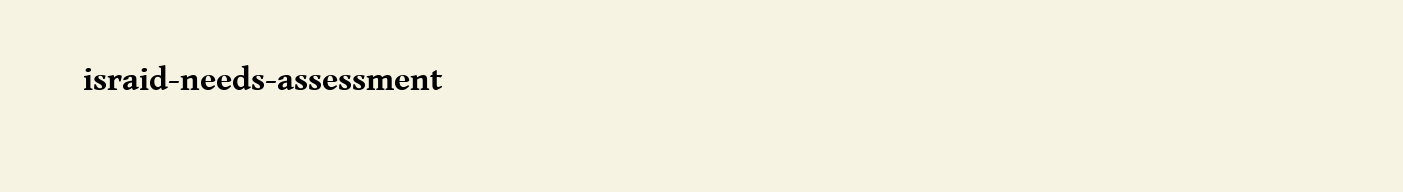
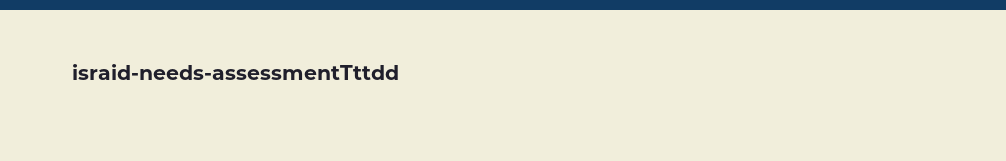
[83,65,443,90] israid-needs-assessment -> [72,64,399,80] israid-needs-assessmentTttdd

